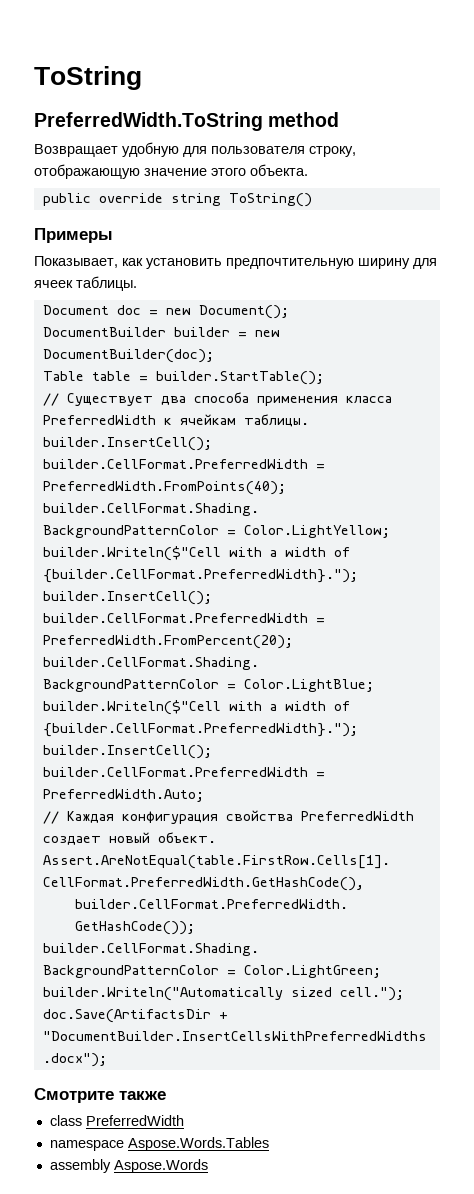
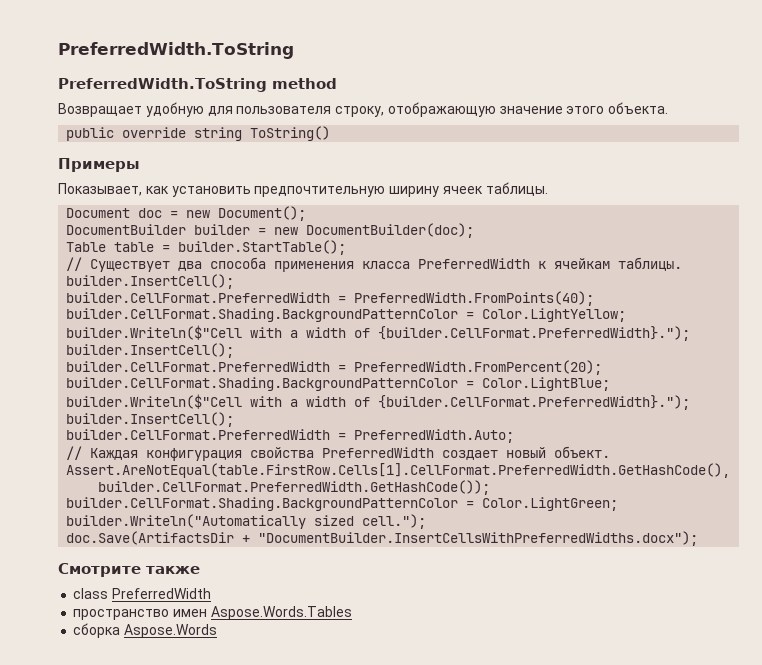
[34,66,142,90] ToString -> [58,42,294,59] PreferredWidth.ToString
[413,258,437,269] для -> (440, 191) none
[49,1140,124,1151] namespace -> [73,609,208,620] пространство имен
[49,1159,111,1173] assembly -> [73,623,121,638] сборка

